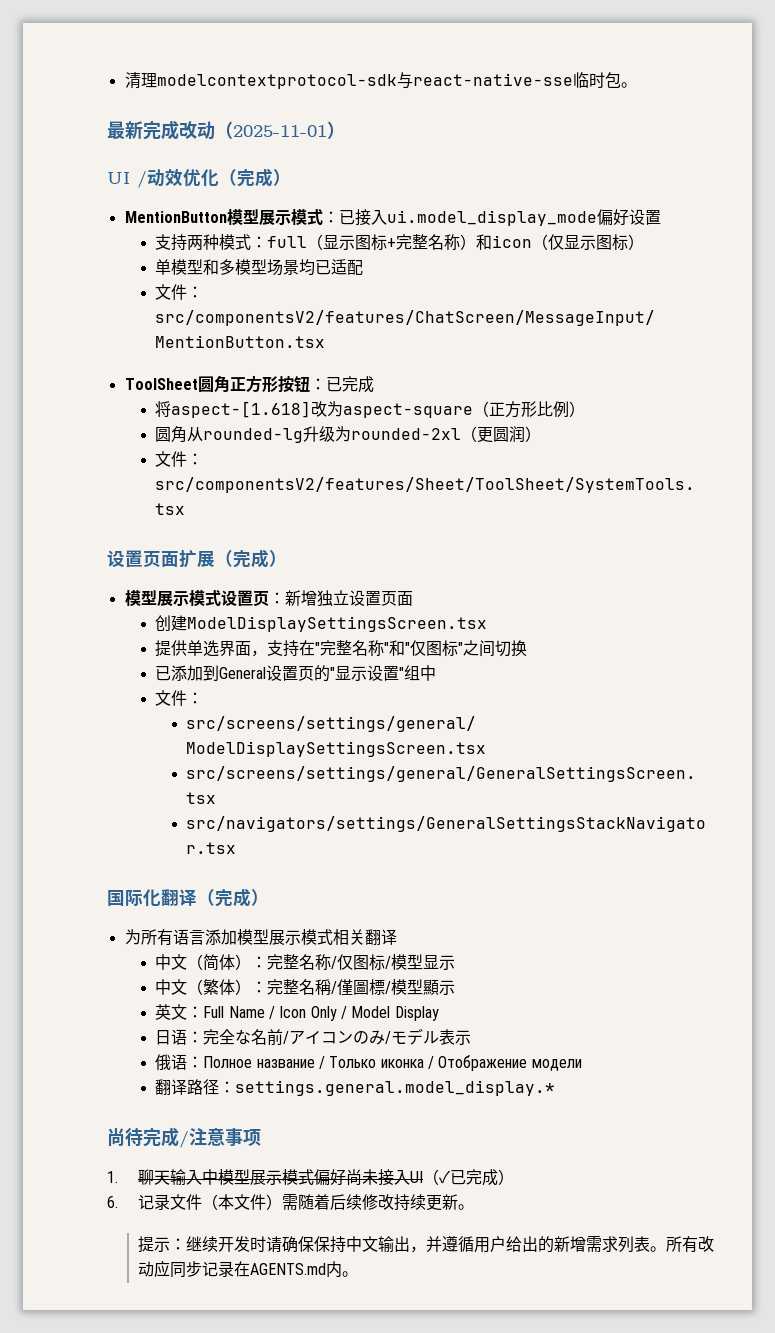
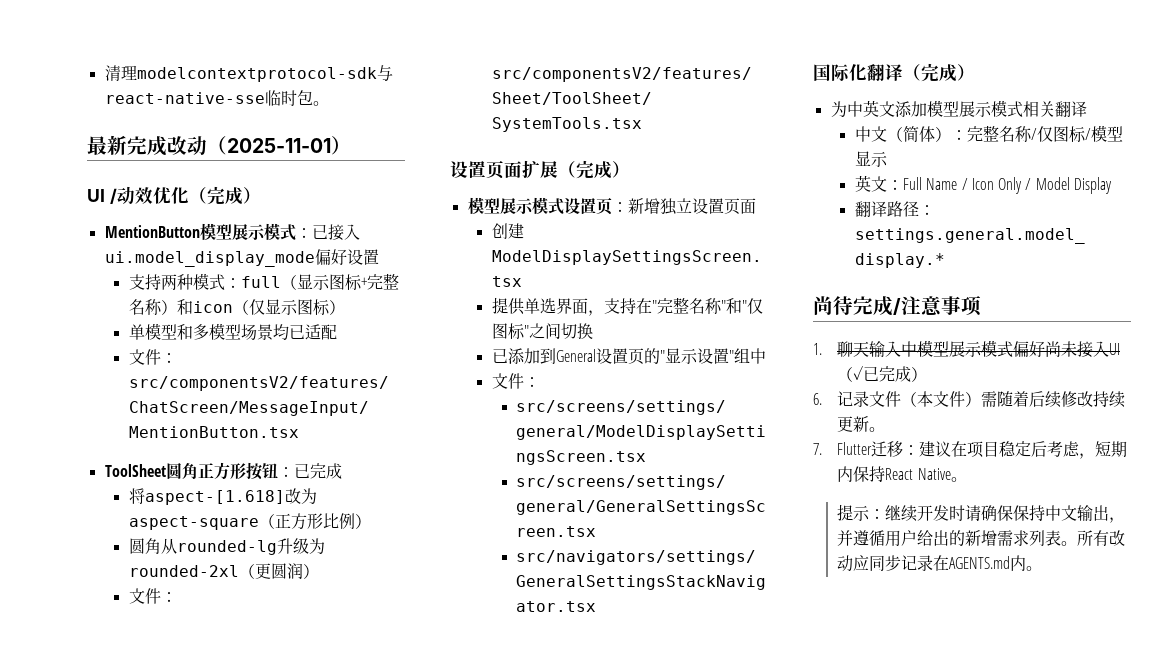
[140,929,205,946] 所有语言 -> [846,100,895,117] 中英文
[155,979,456,995] // 中文（繁体）：完整名稱/僅圖標/模型顯示 -> (888, 159) none
[155,1028,472,1046] [155,1054,582,1071] // 日语：完全な名前/アイコンのみ/モデル表示 // 俄语：Полное название / Только иконка / Отображение модели -> (1113, 185) none
(474, 1207) none -> [813,441,1128,459] [837,466,967,482] // 7. Flutter迁移：建议在项目稳定后考虑，短期内保持React Native。

